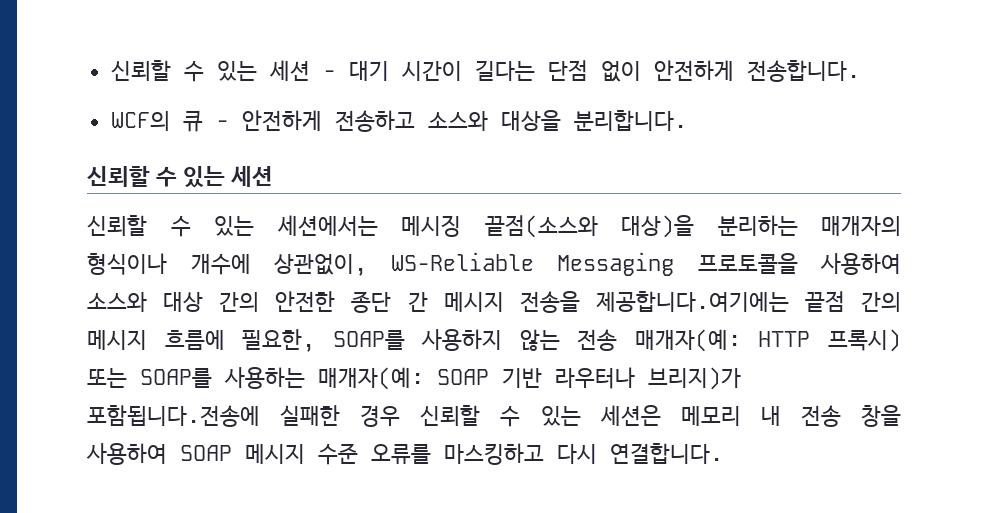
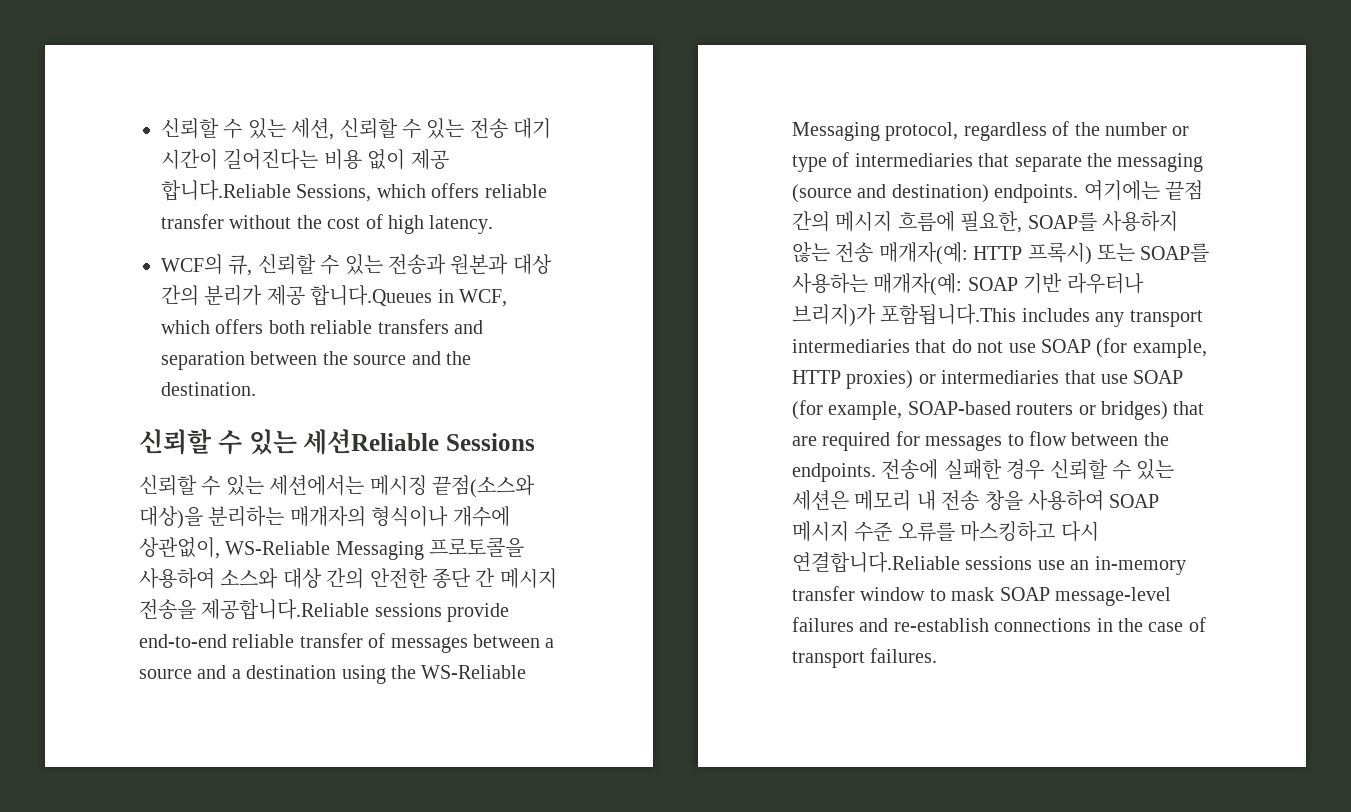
[110,60,860,82] [110,110,687,132] [87,166,274,188] 신뢰할 수 있는 세션 - 대기 시간이 길다는 단점 없이 안전하게 전송합니다. // WCF의 큐 - 안전하게 전송하고 소스와 대상을 분리합니다. // 신뢰할 수 있는 세션 -> [161,118,552,140] [161,149,449,170] [161,180,547,202] [161,214,494,234] [161,254,552,276] [161,285,507,307] [161,319,483,334] [161,351,471,370] [161,382,256,396] [139,429,535,455] 신뢰할 수 있는 세션, 신뢰할 수 있는 전송 대기 시간이 길어진다는 비용 없이 제공 합니다.Reliable Sessions, which offers reliable transfer without the cost of high latency. // WCF의 큐, 신뢰할 수 있는 전송과 원본과 대상 간의 분리가 제공 합니다.Queues in WCF, which offers both reliable transfers and separation between the source and the destination. // 신뢰할 수 있는 세션Reliable Sessions
[595,291,789,312] 제공합니다.여기에는 -> [201,599,510,622] [139,633,555,653] [139,665,527,684] [792,121,1190,141] [792,152,1204,172] [792,180,1160,203] 제공합니다.Reliable sessions provide end-to-end reliable transfer of messages between a source and a destination using the WS-Reliable Messaging protocol, regardless of the number or type of intermediaries that separate the messaging (source and destination) endpoints. 여기에는
[87,405,260,427] 포함됩니다.전송에 -> [880,304,1203,327] [792,338,1207,358] [792,370,1184,389] [792,400,1205,420] [792,431,1169,451] [792,459,939,482] 포함됩니다.This includes any transport intermediaries that do not use SOAP (for example, HTTP proxies) or intermediaries that use SOAP (for example, SOAP-based routers or bridges) that are required for messages to flow between the endpoints. 전송에
[610,443,723,464] 연결합니다. -> [792,552,1186,575] [792,586,1171,606] [792,617,1206,632] [792,648,938,668] 연결합니다.Reliable sessions use an in-memory transfer window to mask SOAP message-level failures and re-establish connections in the case of transport failures.

